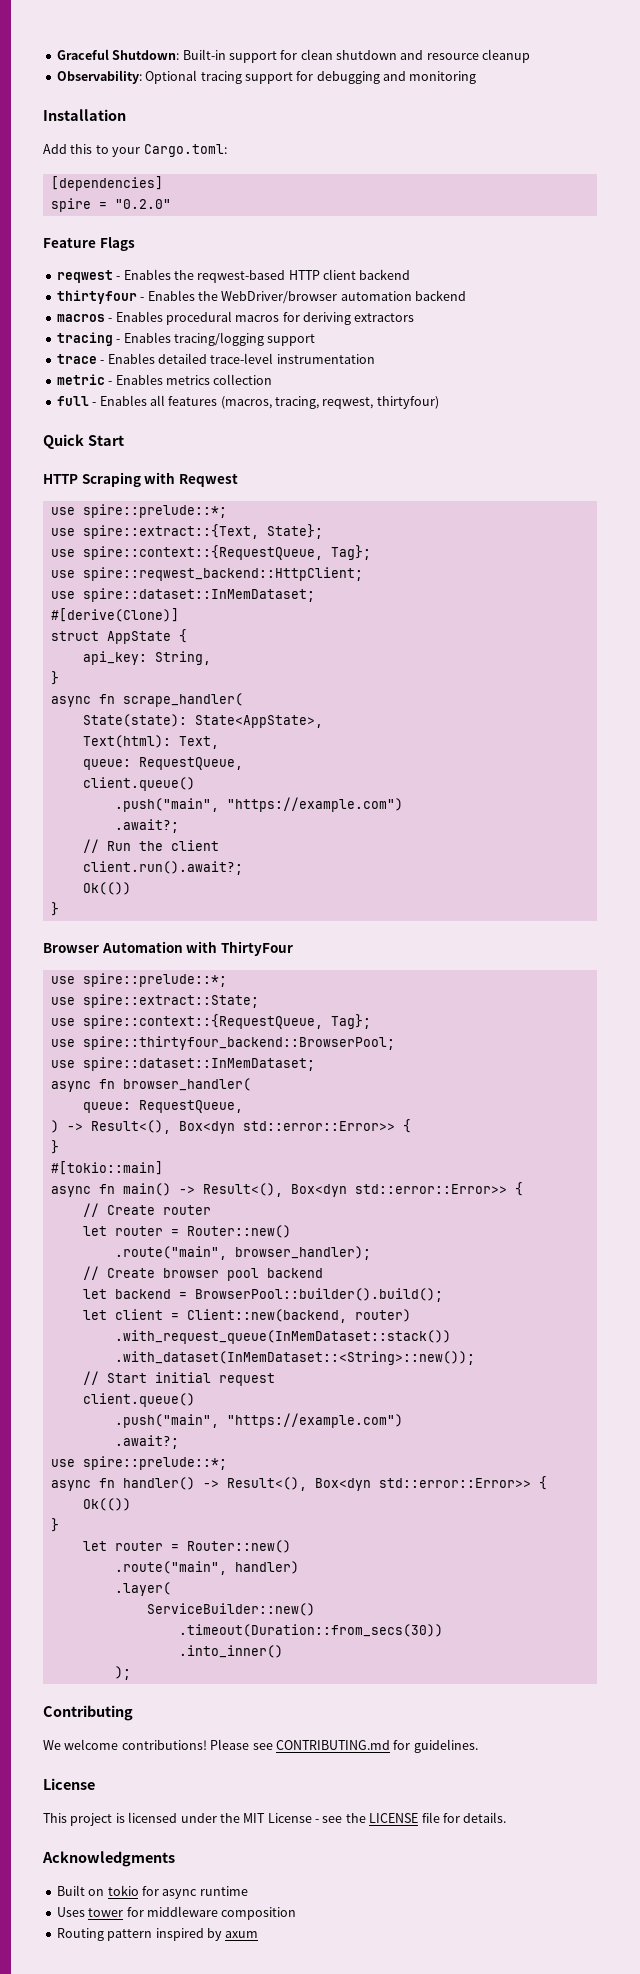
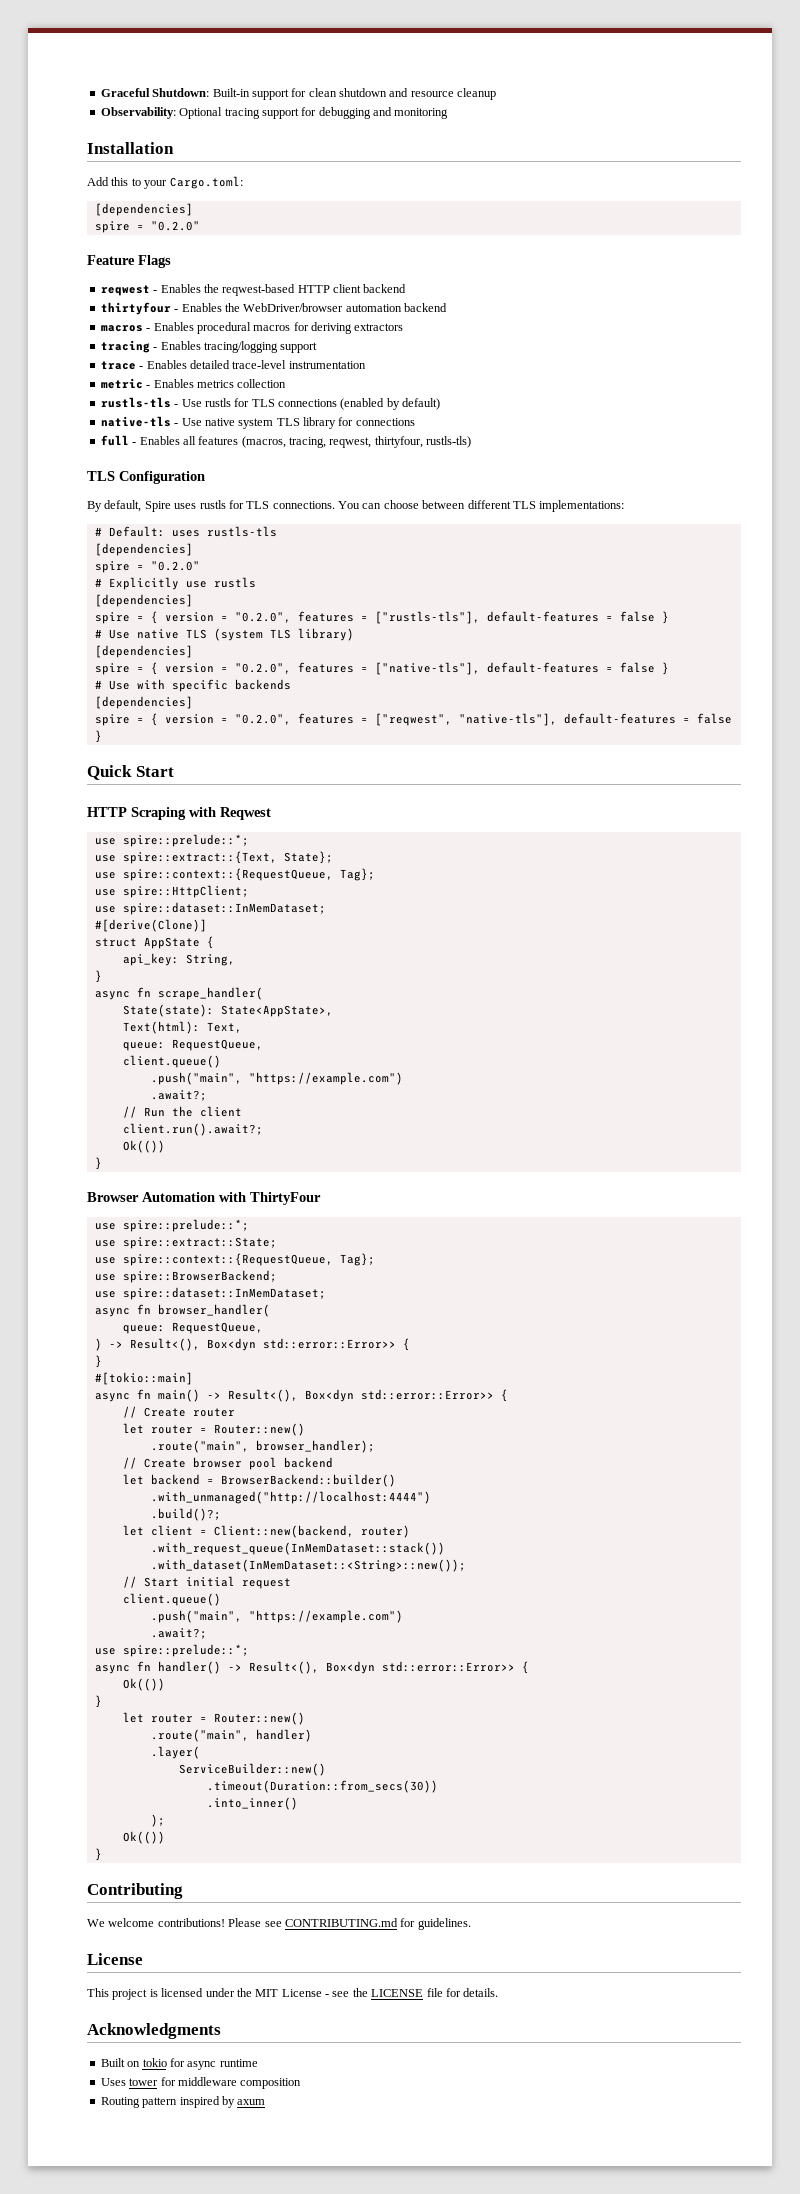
(273, 379) none -> [100,397,441,410] [100,416,415,429] // rustls-tls - Use rustls for TLS connections (enabled by default) // native-tls - Use native system TLS library for connections
[376,396,439,409] thirtyfour) -> [374,436,472,448] [87,471,205,484] [87,500,625,512] [94,526,277,537] [94,543,193,556] [94,561,200,573] [94,577,256,590] [94,594,193,607] [94,611,669,624] [94,628,354,641] [94,645,193,658] [94,662,669,675] [94,679,291,692] [94,696,193,709] [94,713,732,726] [94,730,102,743] thirtyfour, rustls-tls) // TLS Configuration // By default, Spire uses rustls for TLS connections. You can choose between different TLS implementations: // # Default: uses rustls-tls // [dependencies] // spire = "0.2.0" // # Explicitly use rustls // [dependencies] // spire = { version = "0.2.0", features = ["rustls-tls"], default-features = false } // # Use native TLS (system TLS library) // [dependencies] // spire = { version = "0.2.0", features = ["native-tls"], default-features = false } // # Use with specific backends // [dependencies] // spire = { version = "0.2.0", features = ["reqwest", "native-tls"], default-features = false }
[82,567,363,581] spire::reqwest_backend::HttpClient; -> [122,885,249,898] spire::HttpClient;
[82,1036,395,1050] spire::thirtyfour_backend::BrowserPool; -> [122,1270,277,1283] spire::BrowserBackend;
[194,1288,443,1302] BrowserPool::builder().build(); -> [220,1474,396,1487] [150,1491,431,1504] [150,1508,221,1521] BrowserBackend::builder() // .with_unmanaged("http://localhost:4444") // .build()?;
(131, 1673) none -> [122,1831,165,1844] [94,1848,102,1861] // Ok(()) // }

